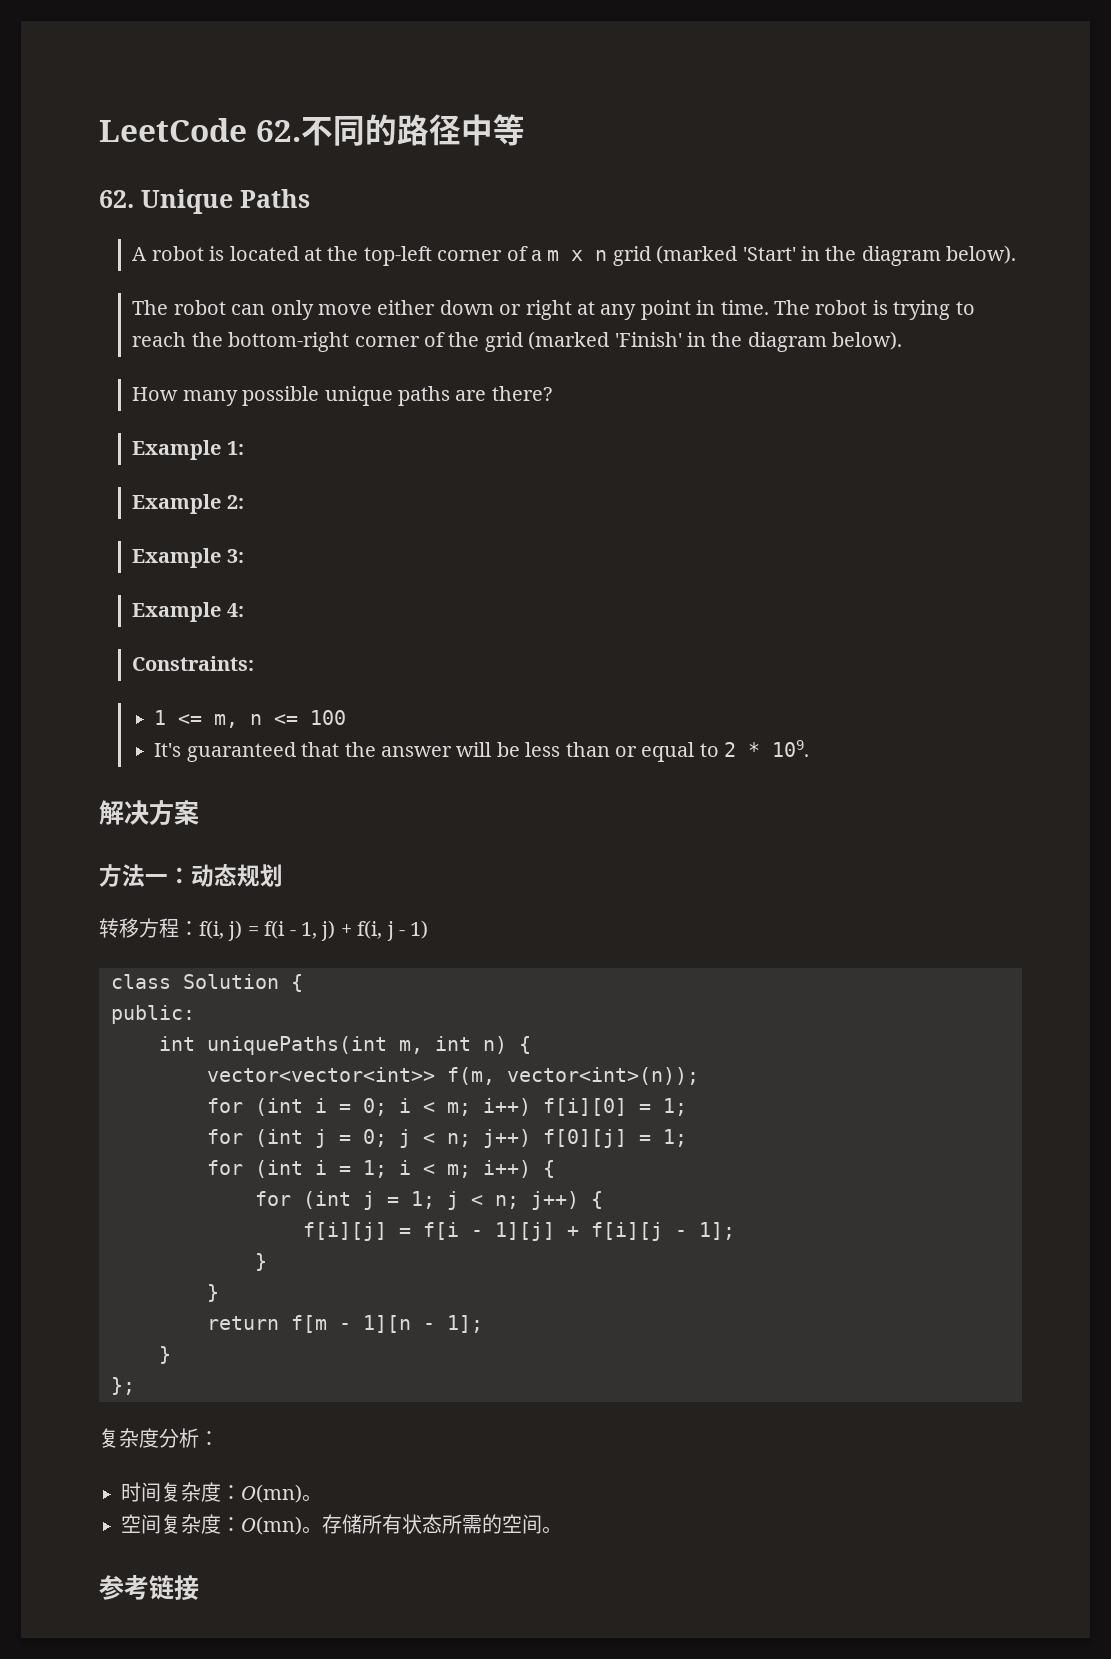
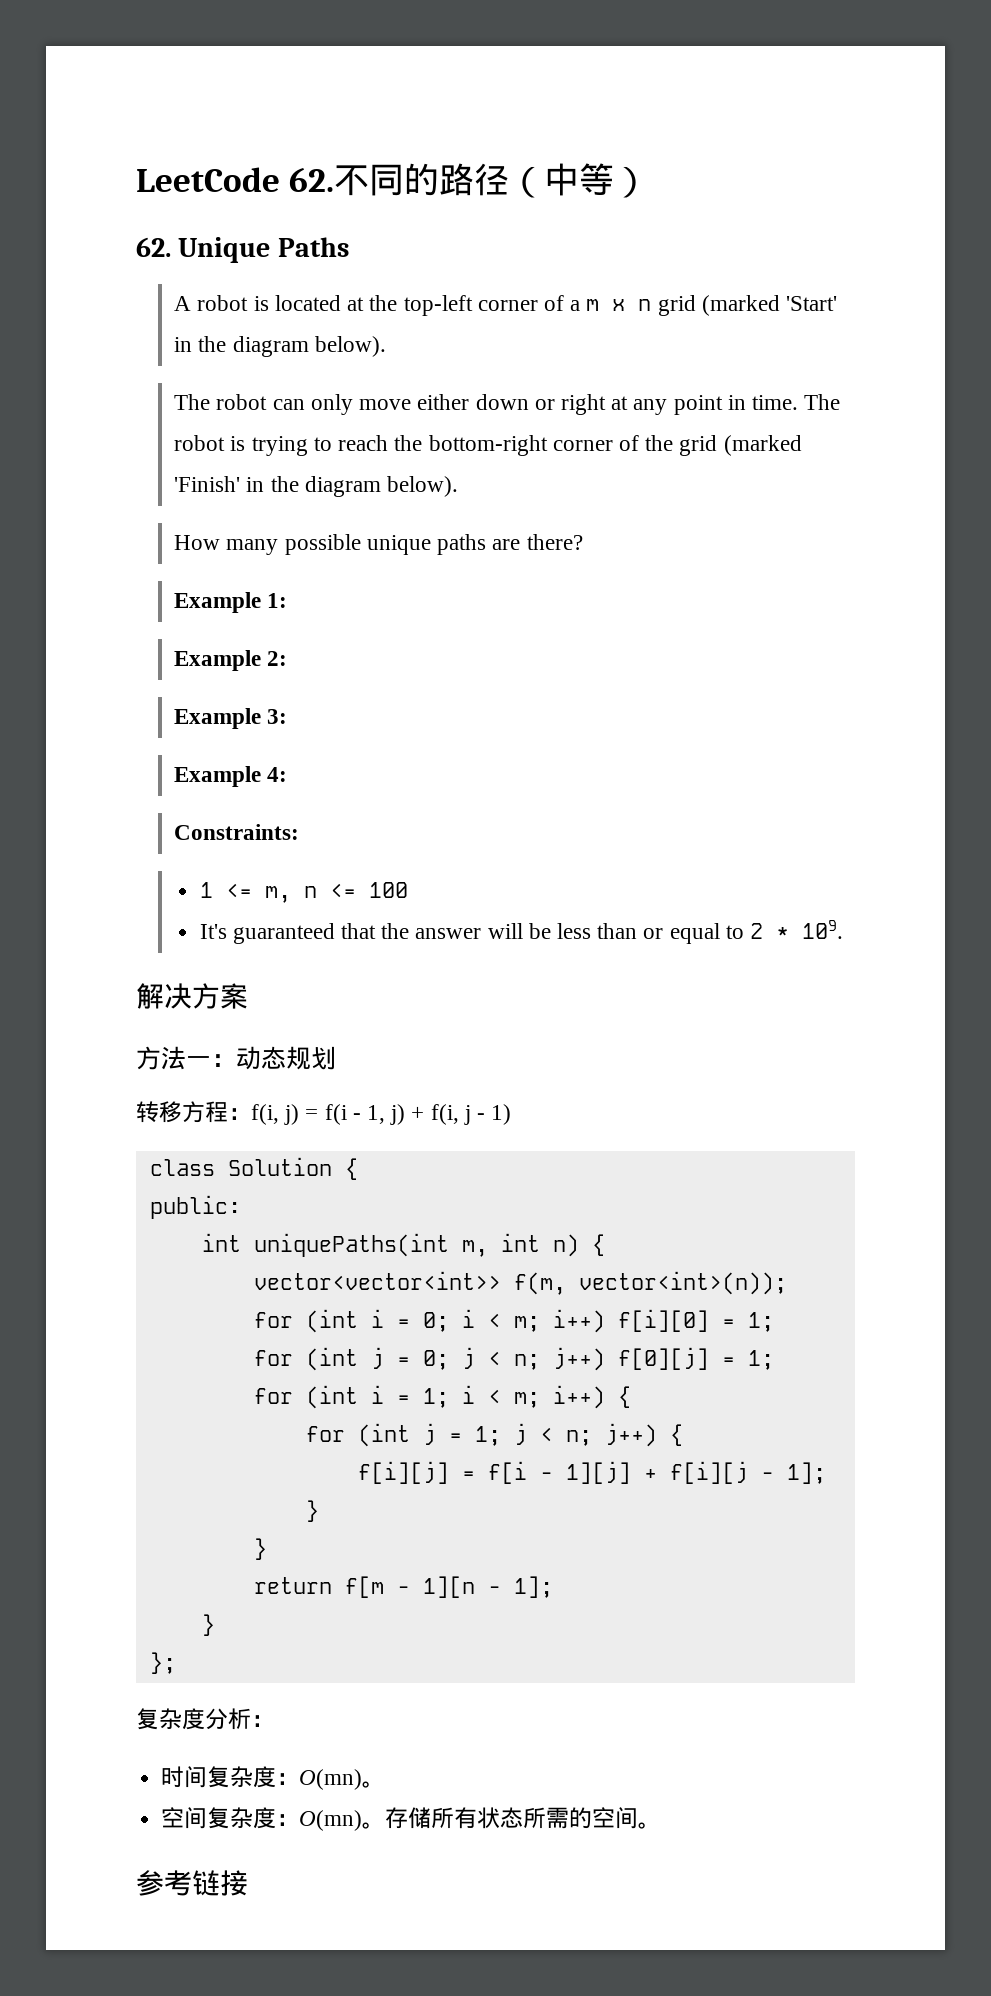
(461, 130) none -> [509,166,545,198] （
(525, 130) none -> [614,166,650,198] ）

